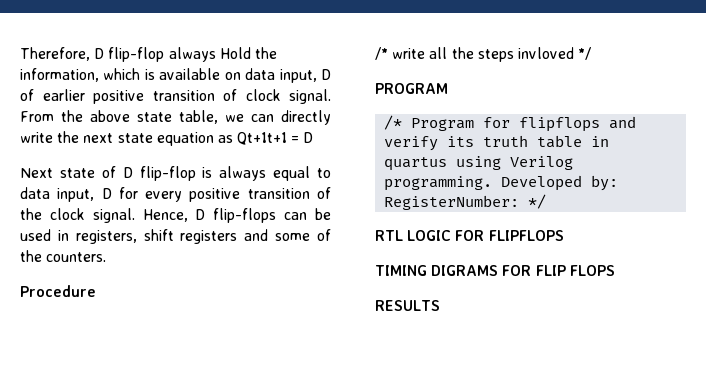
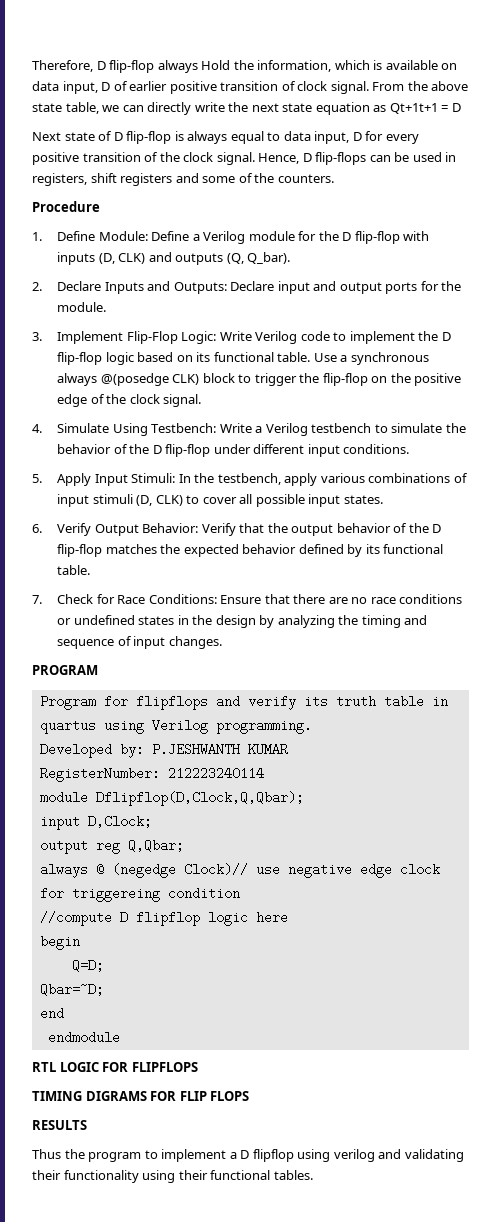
[375,47,592,62] /* write all the steps invloved */ -> [32,231,430,244] [57,252,291,265] [32,281,462,294] [57,302,107,312] [32,331,451,344] [57,352,429,365] [57,373,462,386] [57,394,202,407] [32,423,466,436] [57,444,410,457] [32,473,468,486] [57,494,383,507] [32,523,442,536] [57,544,444,557] [57,565,91,575] [32,594,463,604] [57,615,428,628] [57,636,222,649] 1. Define Module: Define a Verilog module for the D flip-flop with inputs (D, CLK) and outputs (Q, Q_bar). // 2. Declare Inputs and Outputs: Declare input and output ports for the module. // 3. Implement Flip-Flop Logic: Write Verilog code to implement the D flip-flop logic based on its functional table. Use a synchronous always @(posedge CLK) block to trigger the flip-flop on the positive edge of the clock signal. // 4. Simulate Using Testbench: Write a Verilog testbench to simulate the behavior of the D flip-flop under different input conditions. // 5. Apply Input Stimuli: In the testbench, apply various combinations of input stimuli (D, CLK) to cover all possible input states. // 6. Verify Output Behavior: Verify that the output behavior of the D flip-flop matches the expected behavior defined by its functional table. // 7. Check for Race Conditions: Ensure that there are no race conditions or undefined states in the design by analyzing the timing and sequence of input changes.
[384,115,403,130] /* -> (98, 670) none
(493, 183) none -> (312, 726) //
[384,194,547,210] RegisterNumber: */ -> [151,743,288,756] [39,767,264,782] [39,791,304,806] [39,815,152,830] [39,839,184,854] [39,863,440,878] [39,887,240,902] [39,911,288,926] [39,935,80,950] [71,959,104,972] [39,983,104,996] [39,1007,64,1020] [47,1031,120,1044] P.JESHWANTH KUMAR // RegisterNumber: 212223240114 // module Dflipflop(D,Clock,Q,Qbar); // input D,Clock; // output reg Q,Qbar; // always @ (negedge Clock)// use negative edge clock for triggereing condition // //compute D flipflop logic here // begin // Q=D; // Qbar=~D; // end // endmodule
(440, 305) none -> [32,1149,464,1162] [32,1170,313,1183] // Thus the program to implement a D flipflop using verilog and validating their functionality using their functional tables.

